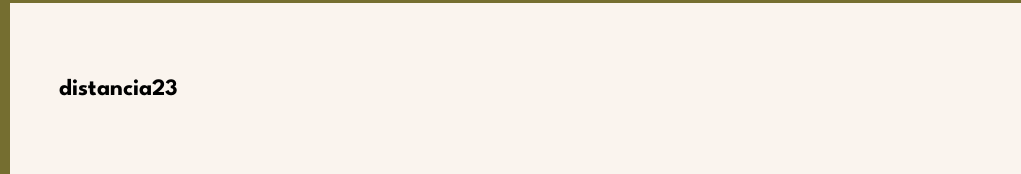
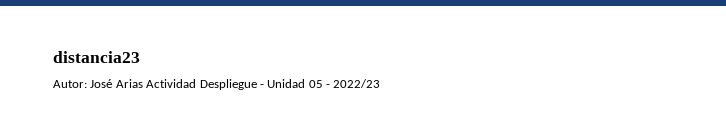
(178, 87) none -> [53,79,381,90] // Autor: José Arias Actividad Despliegue - Unidad 05 - 2022/23

